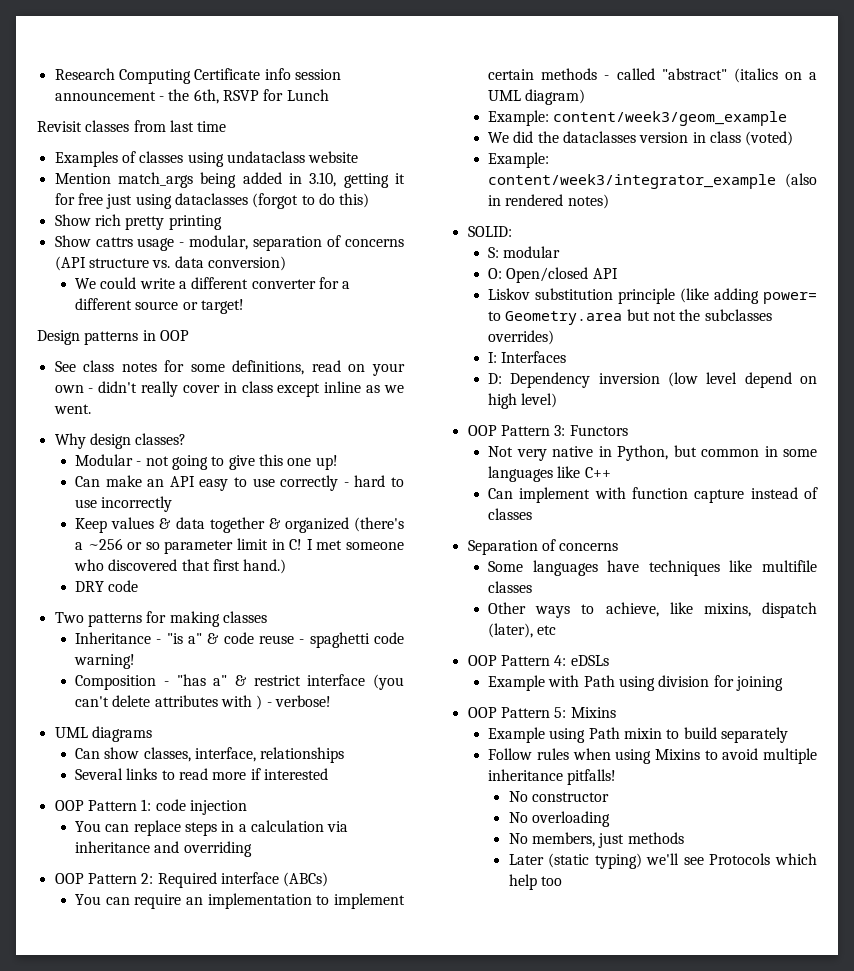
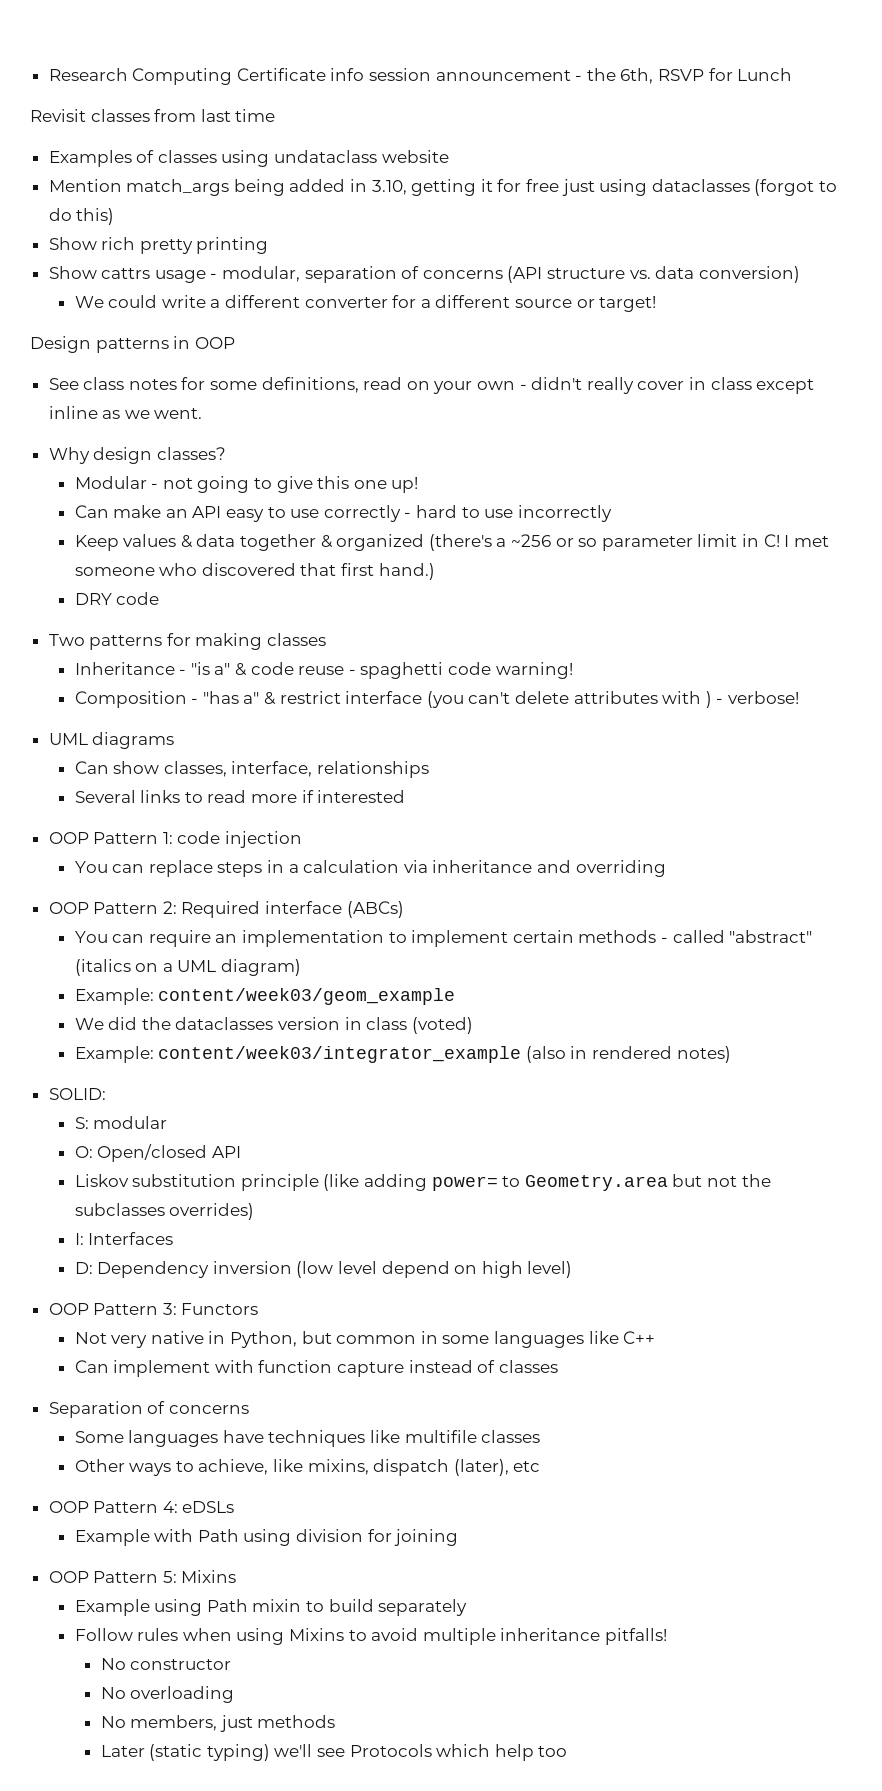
[553,111,788,126] content/week3/geom_example -> [158,988,456,1005] content/week03/geom_example
[488,174,777,189] content/week3/integrator_example -> [158,1046,522,1063] content/week03/integrator_example

